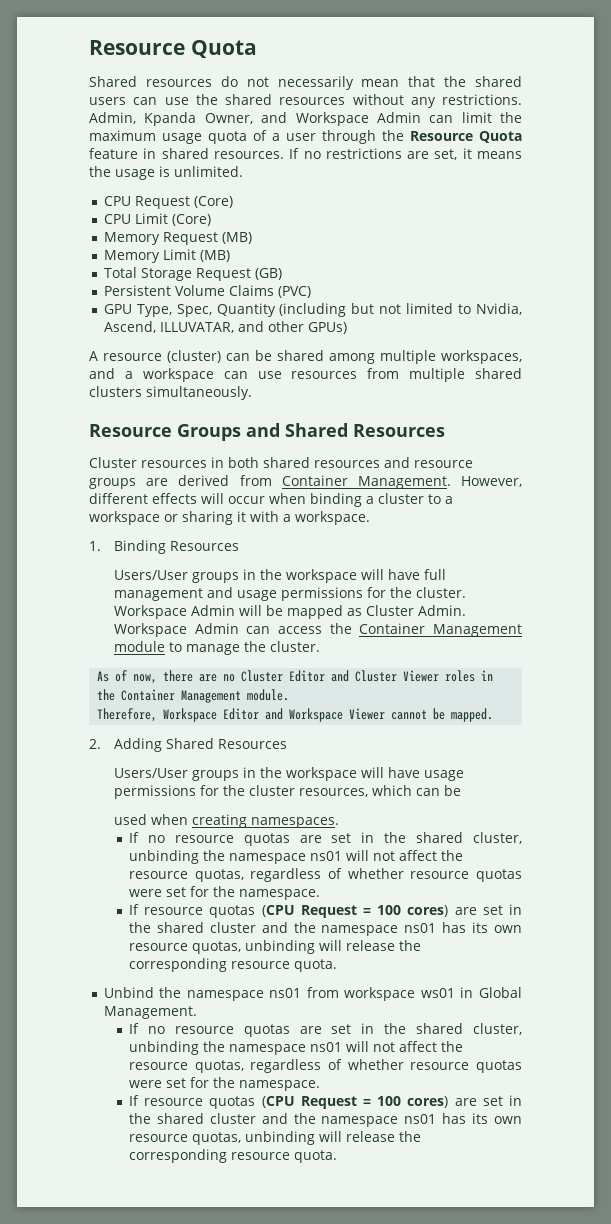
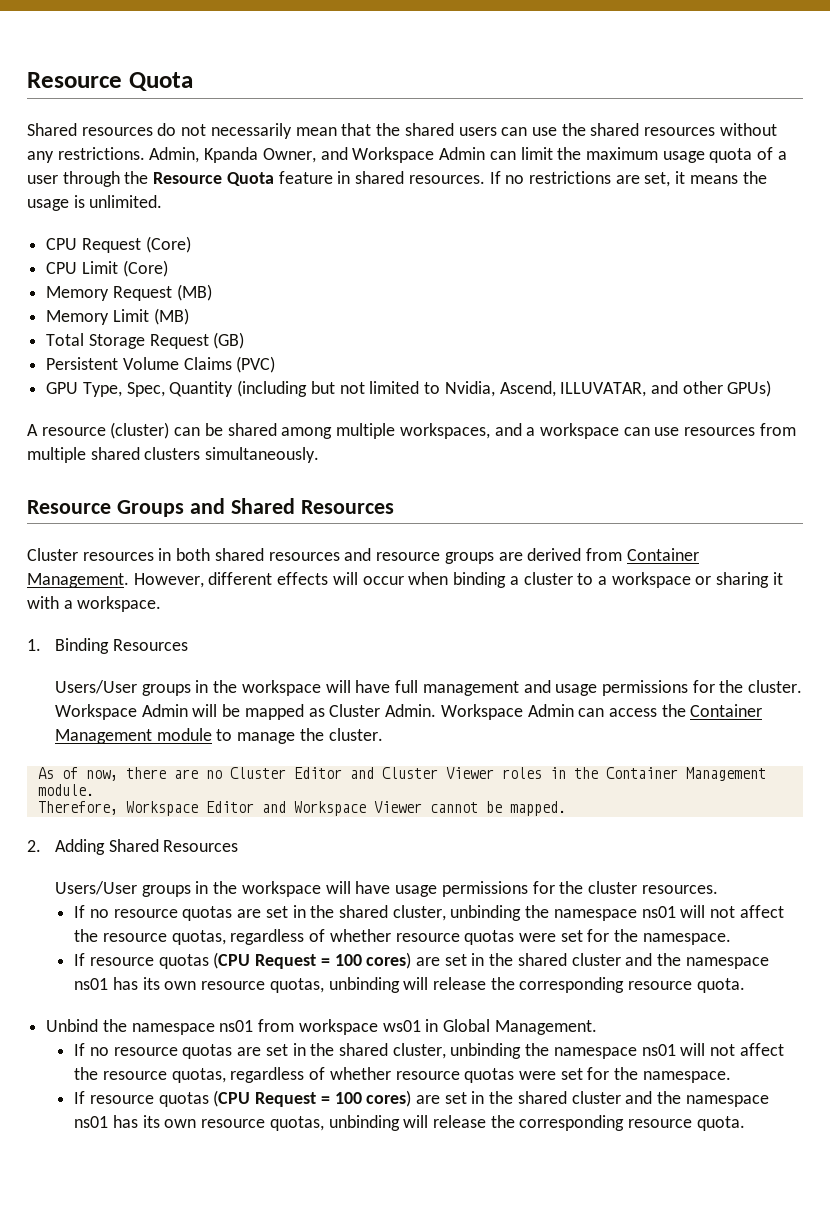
[299,785,462,797] [114,814,340,828] resources, which can be // used when creating namespaces. -> [641,885,718,894] resources.

